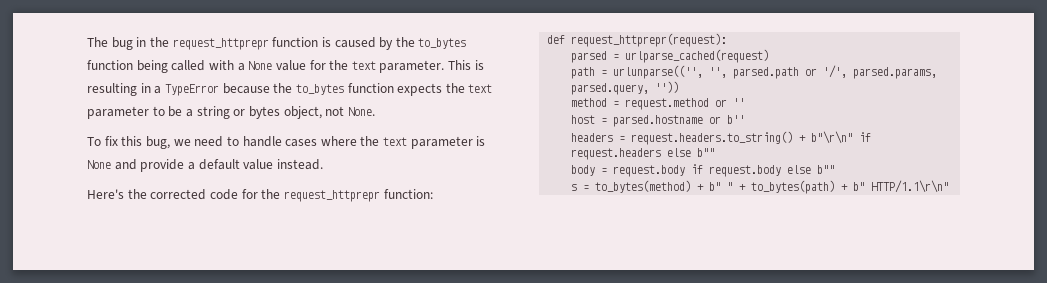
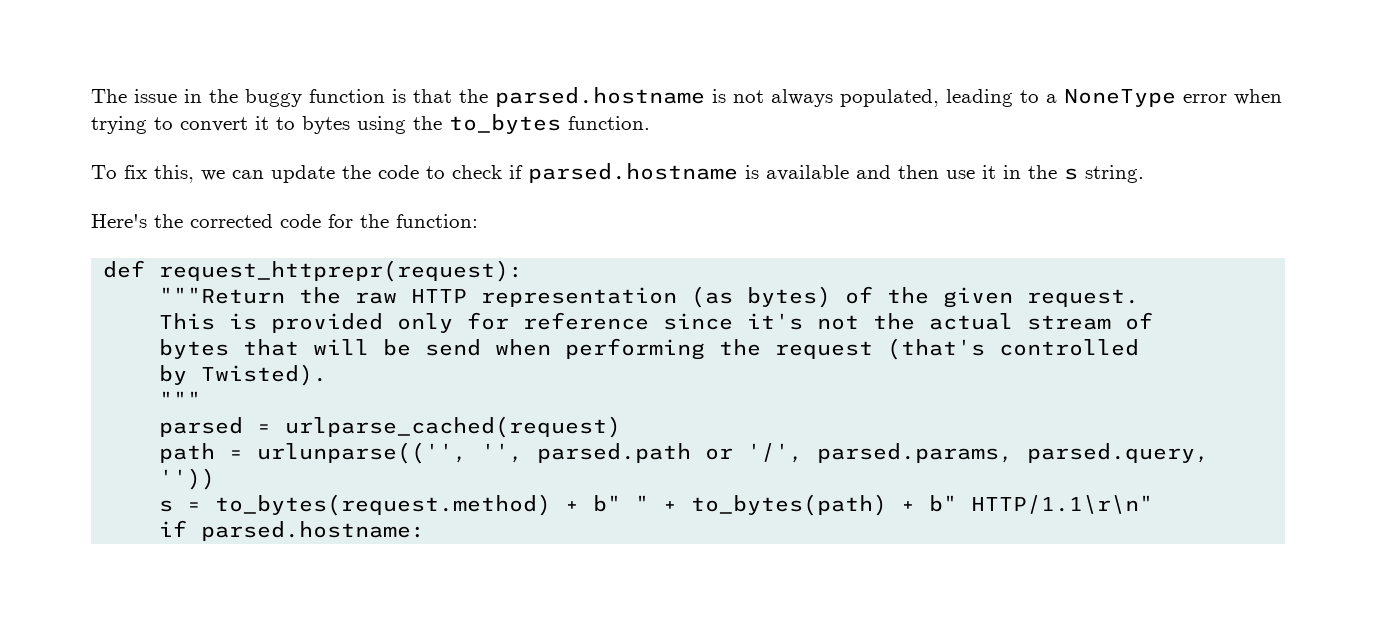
[111,37,269,50] bug in the request_httprepr -> [134,89,302,107] issue in the buggy
[334,37,467,50] [87,60,484,73] [87,83,493,96] [87,106,375,119] [87,136,486,149] [87,159,323,172] caused by the to_bytes function being called with a None value for the text parameter. This is resulting in a TypeError because the to_bytes function expects the text parameter to be a string or bytes object, not None. // To fix this bug, we need to handle cases where the text parameter is None and provide a default value instead. -> [413,87,1282,107] [91,114,650,134] [91,163,1144,183] that the parsed.hostname is not always populated, leading to a NoneType error when trying to convert it to bytes using the to_bytes function. // To fix this, we can update the code to check if parsed.hostname is available and then use it in the s string.
[283,190,380,202] request_httprepr -> (389, 221) none
(728, 40) none -> [159,286,1140,308] [159,312,1154,333] [159,338,1140,360] [159,364,328,386] [159,391,202,407] // """Return the raw HTTP representation (as bytes) of the given request. // This is provided only for reference since it's not the actual stream of // bytes that will be send when performing the request (that's controlled // by Twisted). // """
[571,98,746,110] [571,115,746,127] [571,131,872,145] [571,148,716,160] [571,164,836,177] // method = request.method or '' // host = parsed.hostname or b'' // headers = request.headers.to_string() + b"\r\n" if request.headers else b"" // body = request.body if request.body else b"" -> (216, 479) none
[595,180,692,193] to_bytes(method) -> [215,494,552,516] to_bytes(request.method)
(950, 186) none -> [159,520,426,541] // if parsed.hostname:

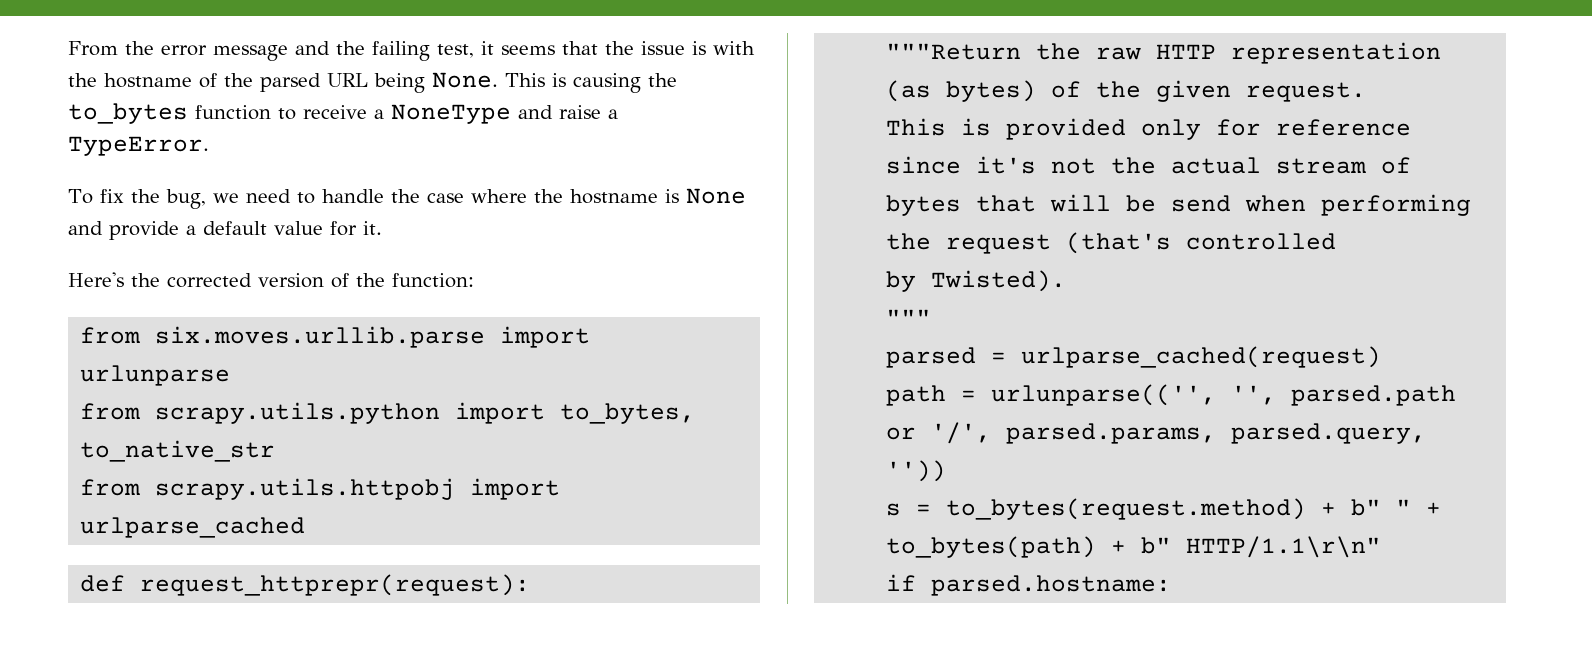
[91,87,1282,107] [91,114,650,134] [91,163,1144,183] The issue in the buggy function is that the parsed.hostname is not always populated, leading to a NoneType error when trying to convert it to bytes using the to_bytes function. // To fix this, we can update the code to check if parsed.hostname is available and then use it in the s string. -> [68,41,755,61] [68,72,677,93] [68,103,618,124] [68,136,209,156] [68,188,746,209] [68,221,382,240] From the error message and the failing test, it seems that the issue is with the hostname of the parsed URL being None. This is causing the to_bytes function to receive a NoneType and raise a TypeError. // To fix the bug, we need to handle the case where the hostname is None and provide a default value for it.
[280,214,353,228] code for -> [258,273,349,288] version of
(478, 221) none -> [80,326,591,348] [80,365,231,386] [80,402,696,424] [80,440,276,462] [80,478,561,500] [80,517,306,538] // from six.moves.urllib.parse import urlunparse // from scrapy.utils.python import to_bytes, to_native_str // from scrapy.utils.httpobj import urlparse_cached

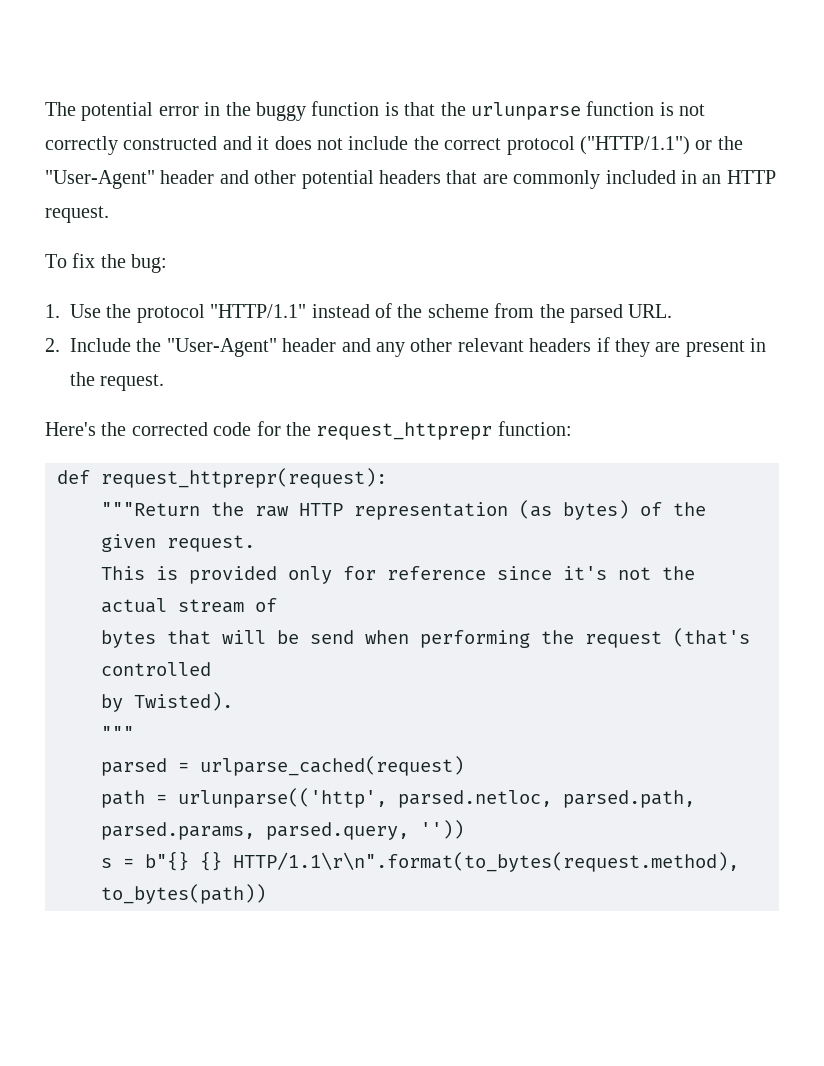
[68,41,755,61] [68,72,677,93] [68,103,618,124] [68,136,209,156] [68,188,746,209] [68,221,382,240] [68,272,474,288] [80,326,591,348] [80,365,231,386] [80,402,696,424] [80,440,276,462] [80,478,561,500] [80,517,306,538] From the error message and the failing test, it seems that the issue is with the hostname of the parsed URL being None. This is causing the to_bytes function to receive a NoneType and raise a TypeError. // To fix the bug, we need to handle the case where the hostname is None and provide a default value for it. // Here's the corrected version of the function: // from six.moves.urllib.parse import urlunparse // from scrapy.utils.python import to_bytes, to_native_str // from scrapy.utils.httpobj import urlparse_cached -> [45,101,706,121] [45,136,743,155] [45,170,776,189] [45,206,109,223] [45,253,168,273] [45,303,673,323] [45,337,767,357] [70,372,165,391] [45,421,572,440] The potential error in the buggy function is that the urlunparse function is not correctly constructed and it does not include the correct protocol ("HTTP/1.1") or the "User-Agent" header and other potential headers that are commonly included in an HTTP request. // To fix the bug: // 1. Use the protocol "HTTP/1.1" instead of the scheme from the parsed URL. // 2. Include the "User-Agent" header and any other relevant headers if they are present in the request. // Here's the corrected code for the request_httprepr function:
[991,384,1457,406] [886,422,992,444] urlunparse(('', '', parsed.path or '/', -> [178,788,695,808] urlunparse(('http', parsed.netloc, parsed.path,
[946,498,1442,520] [886,536,1382,558] [886,574,1172,596] to_bytes(request.method) + b" " + to_bytes(path) + b" HTTP/1.1\r\n" // if parsed.hostname: -> [145,851,739,872] [101,884,266,904] b"{} {} HTTP/1.1\r\n".format(to_bytes(request.method), to_bytes(path))

